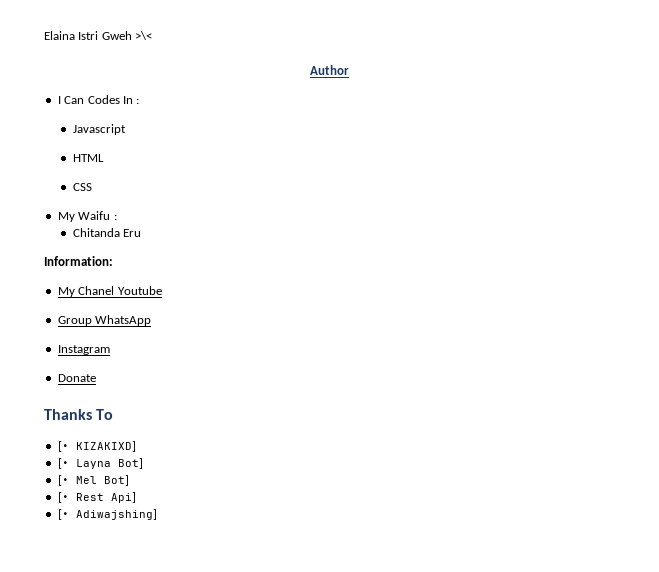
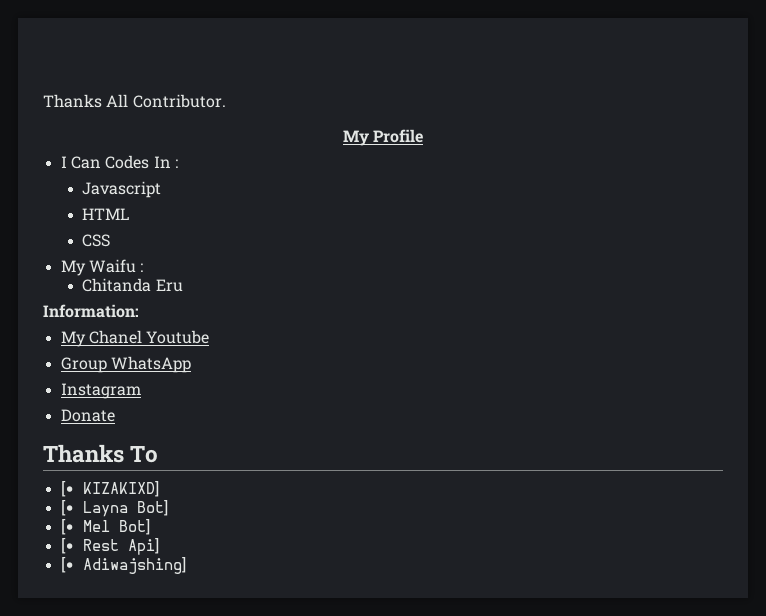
[44,31,153,40] [310,65,349,75] Elaina Istri Gweh >\< // Author -> [43,94,226,108] [342,129,424,146] Thanks All Contributor. // My Profile

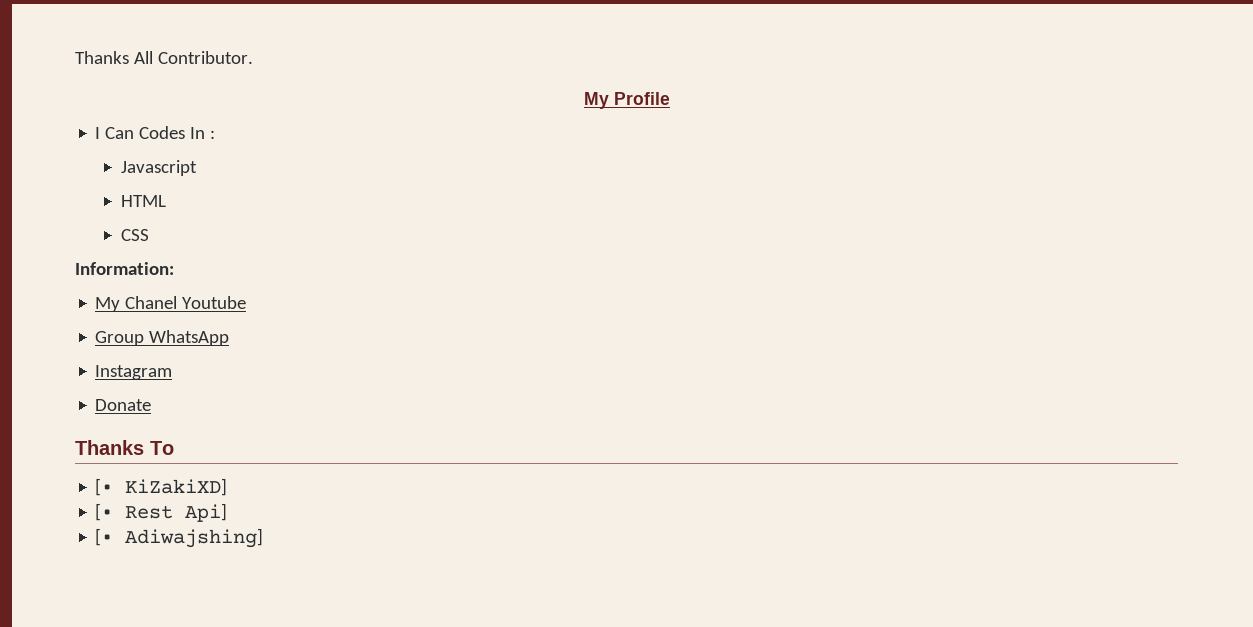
[60,259,144,276] [82,278,183,292] // My Waifu : // Chitanda Eru -> (149, 235) none
[82,481,159,497] [60,500,168,517] [60,519,150,535] KIZAKIXD] // [• Layna Bot] // [• Mel Bot] -> [125,478,228,496] KiZakiXD]

